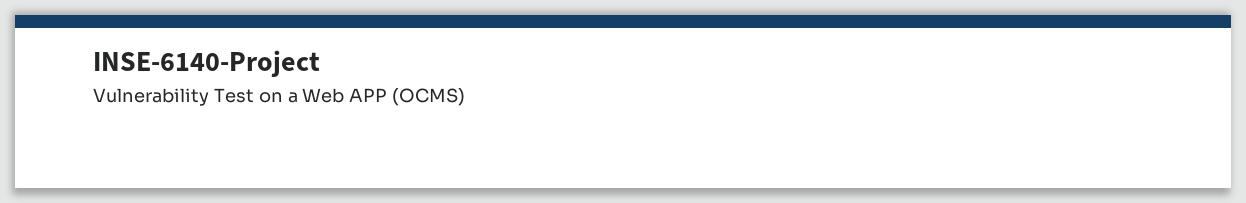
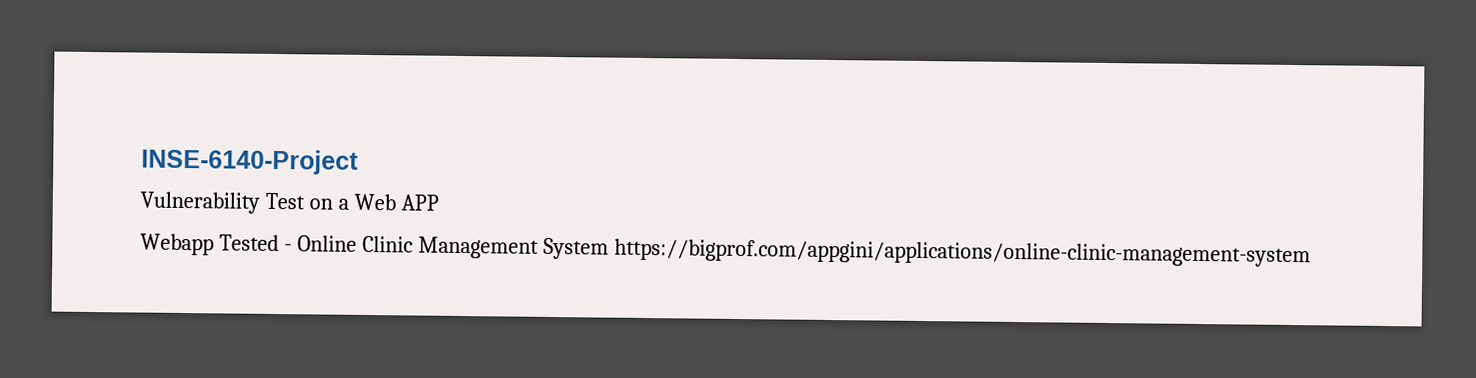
[392,88,466,106] (OCMS) -> [140,233,1311,268] // Webapp Tested - Online Clinic Management System https://bigprof.com/appgini/applications/online-clinic-management-system

